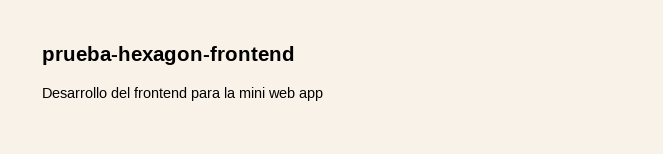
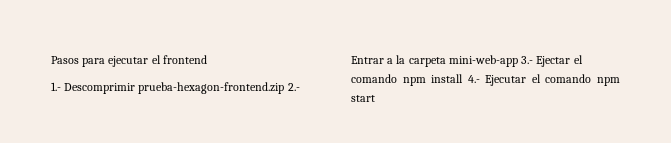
[42,46,295,65] [42,87,323,101] prueba-hexagon-frontend // Desarrollo del frontend para la mini web app -> [51,55,207,67] [51,82,300,94] [351,55,583,67] [351,74,620,86] [351,95,375,102] Pasos para ejecutar el frontend // 1.- Descomprimir prueba-hexagon-frontend.zip 2.- Entrar a la carpeta mini-web-app 3.- Ejectar el comando npm install 4.- Ejecutar el comando npm start

